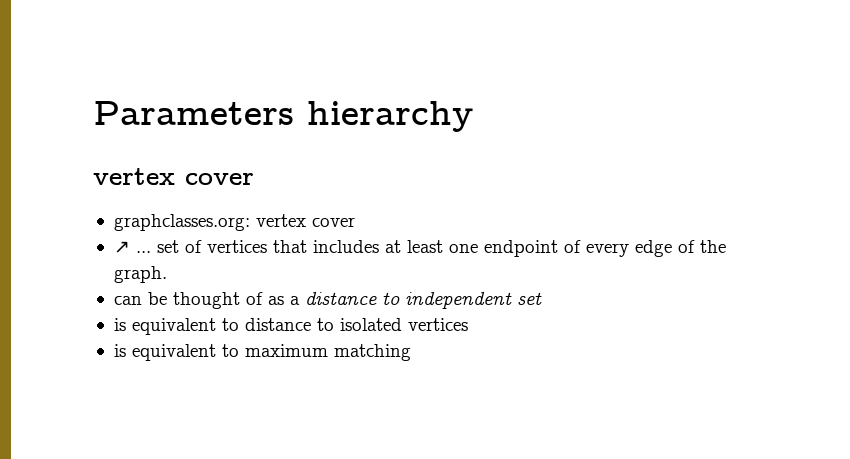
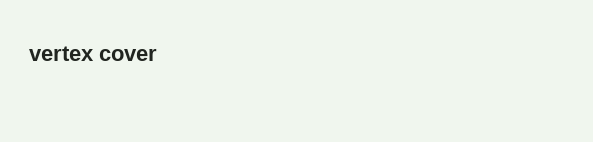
[93,101,473,132] [93,168,254,185] [113,214,355,231] [113,240,726,257] [113,266,167,283] [113,292,542,309] [113,318,468,335] [113,344,411,361] Parameters hierarchy // vertex cover // graphclasses.org: vertex cover // ↗ ... set of vertices that includes at least one endpoint of every edge of the graph. // can be thought of as a distance to independent set // is equivalent to distance to isolated vertices // is equivalent to maximum matching -> [29,46,157,61] vertex cover

